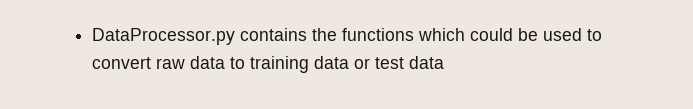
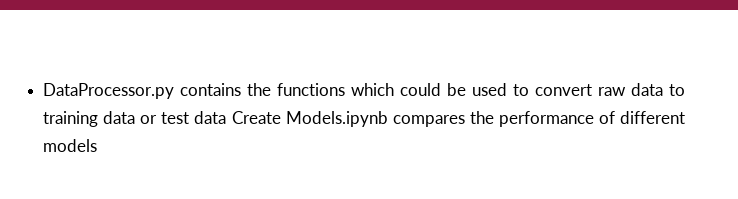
(445, 62) none -> [231,111,686,127] [43,139,98,152] Create Models.ipynb compares the performance of different models

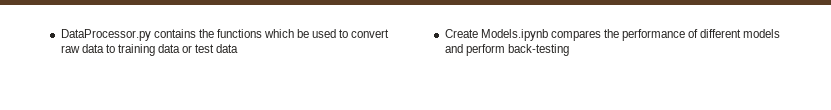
[400,83,442,96] could -> (295, 33) none
(227, 117) none -> (239, 48) //
(98, 145) none -> [444,44,569,56] and perform back-testing

